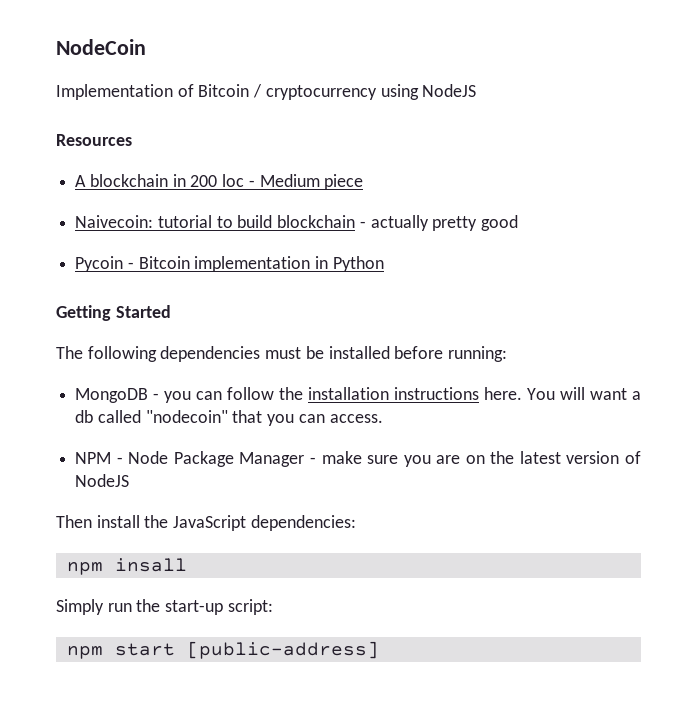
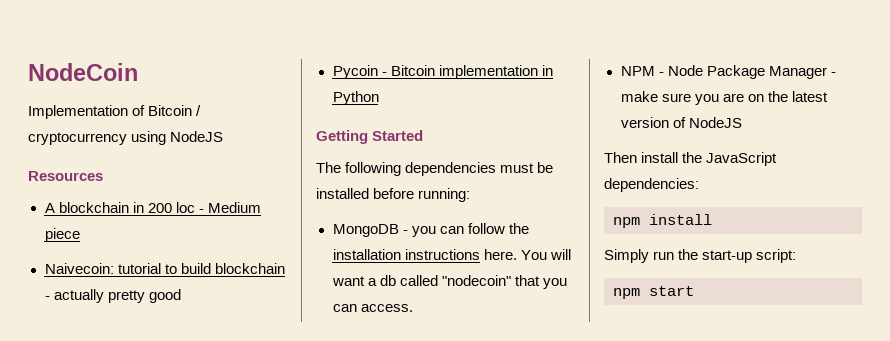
[114,558,187,572] insall -> [649,214,712,225] install
[186,641,379,659] [public-address] -> (694, 291) none

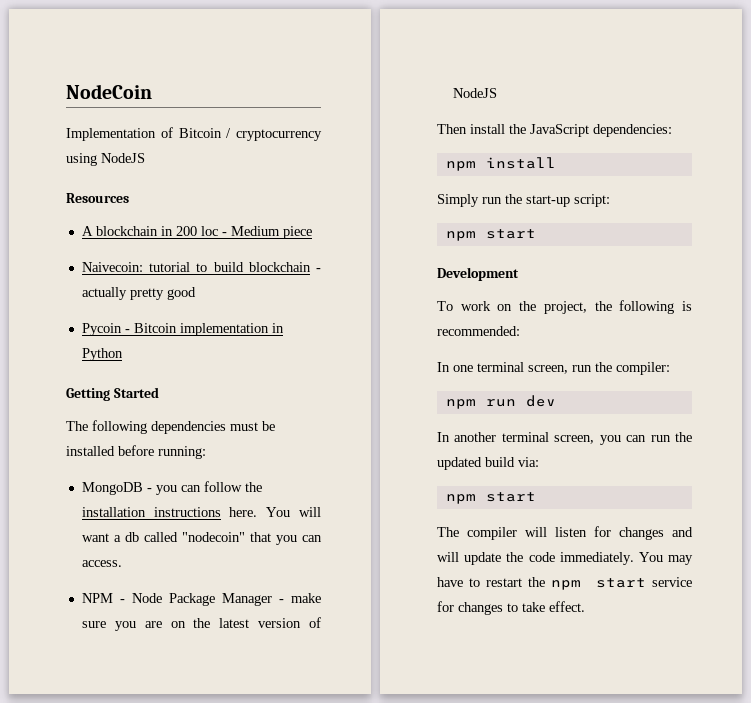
(694, 291) none -> [437,267,519,281] [437,300,692,314] [437,326,520,336] [437,362,670,375] [445,395,556,409] [437,432,692,445] [437,457,539,470] [445,492,536,504] [437,526,693,540] [437,552,693,565] [437,577,692,590] [437,601,585,615] // Development // To work on the project, the following is recommended: // In one terminal screen, run the compiler: // npm run dev // In another terminal screen, you can run the updated build via: // npm start // The compiler will listen for changes and will update the code immediately. You may have to restart the npm start service for changes to take effect.

